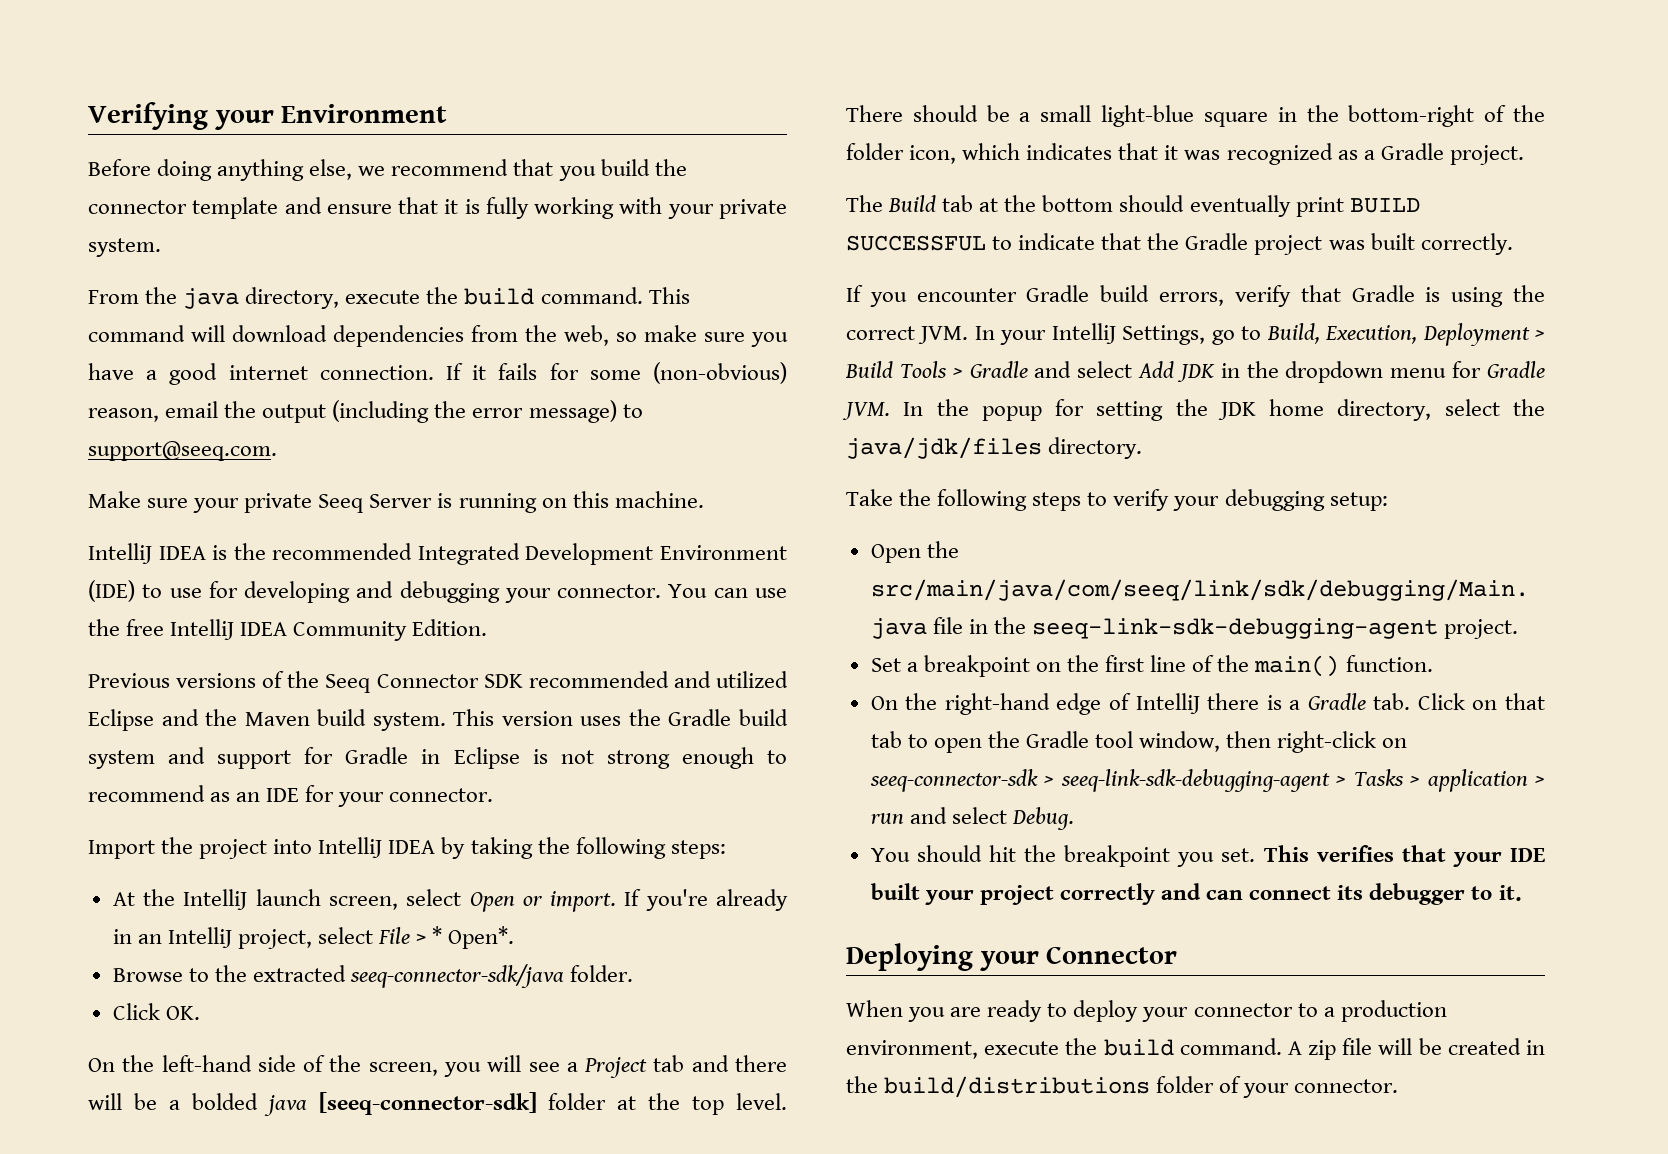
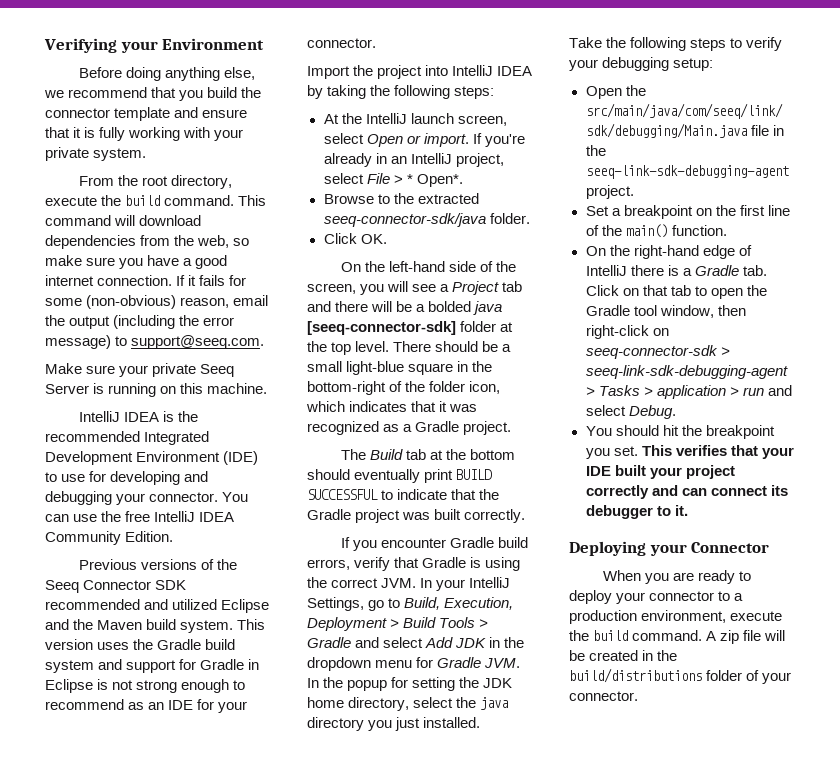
[183,288,240,309] java -> [141,176,168,186] root
[846,437,1143,459] java/jdk/files directory. -> [480,697,509,710] [307,717,481,731] java directory you just installed.

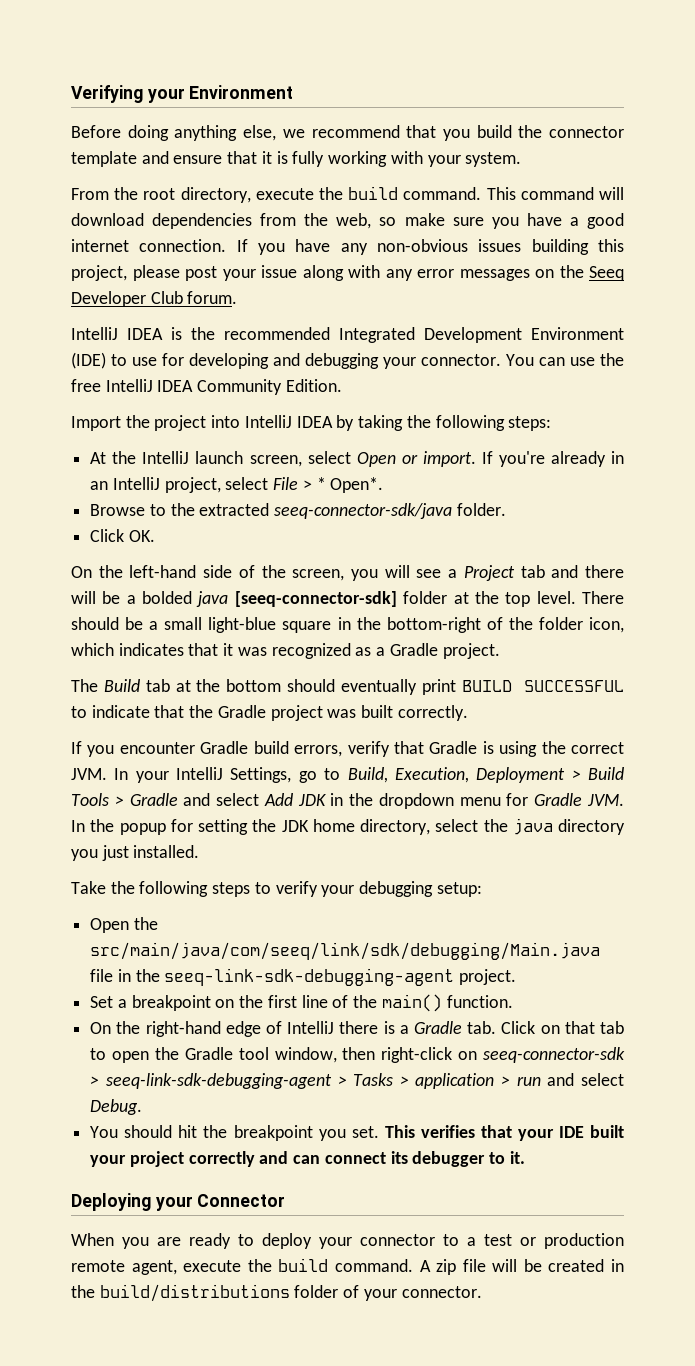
[45,147,89,161] private -> (461, 161) none
[188,275,247,286] [45,295,269,309] [45,315,235,329] [45,335,265,349] [45,363,235,377] [45,383,268,397] it fails for some (non-obvious) reason, email the output (including the error message) to support@seeq.com. // Make sure your private Seeq Server is running on this machine. -> [258,239,624,255] [71,265,624,281] [71,291,238,307] you have any non-obvious issues building this project, please post your issue along with any error messages on the Seeq Developer Club forum.
[78,559,237,570] [45,580,187,593] [45,599,270,613] [45,619,266,633] [45,639,236,650] [45,659,260,673] [45,679,246,693] [45,699,248,713] [307,38,376,48] // Previous versions of the Seeq Connector SDK recommended and utilized Eclipse and the Maven build system. This version uses the Gradle build system and support for Gradle in Eclipse is not strong enough to recommend as an IDE for your connector. -> (342, 385) none
[569,610,727,624] production environment, -> [484,1233,624,1249] [71,1260,177,1275] test or production remote agent,

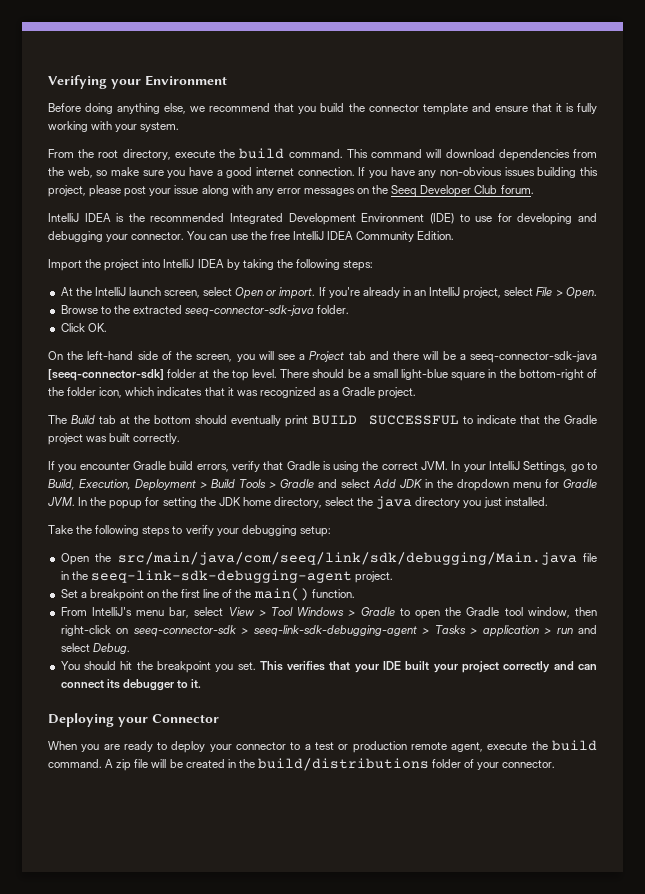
[316,477,384,493] * Open*. -> [565,287,597,299] Open.
[274,503,453,519] seeq-connector-sdk/java -> [185,305,315,317] seeq-connector-sdk-java
[142,591,229,607] bolded java -> [470,351,598,363] seeq-connector-sdk-java
[90,1021,624,1037] On the right-hand edge of IntelliJ there is a Gradle tab. Click on that tab -> [60,607,395,618] From IntelliJ's menu bar, select View > Tool Windows > Gradle

